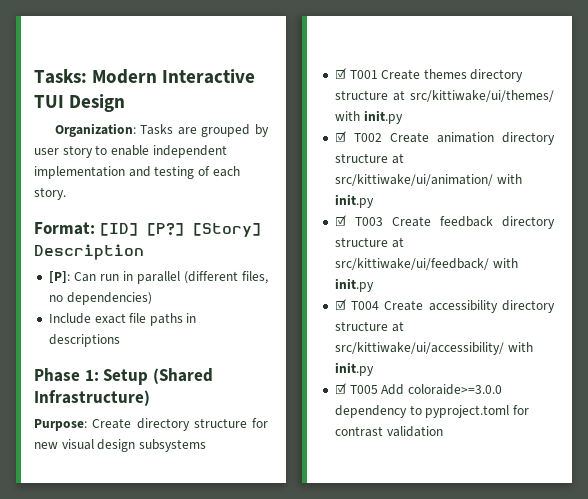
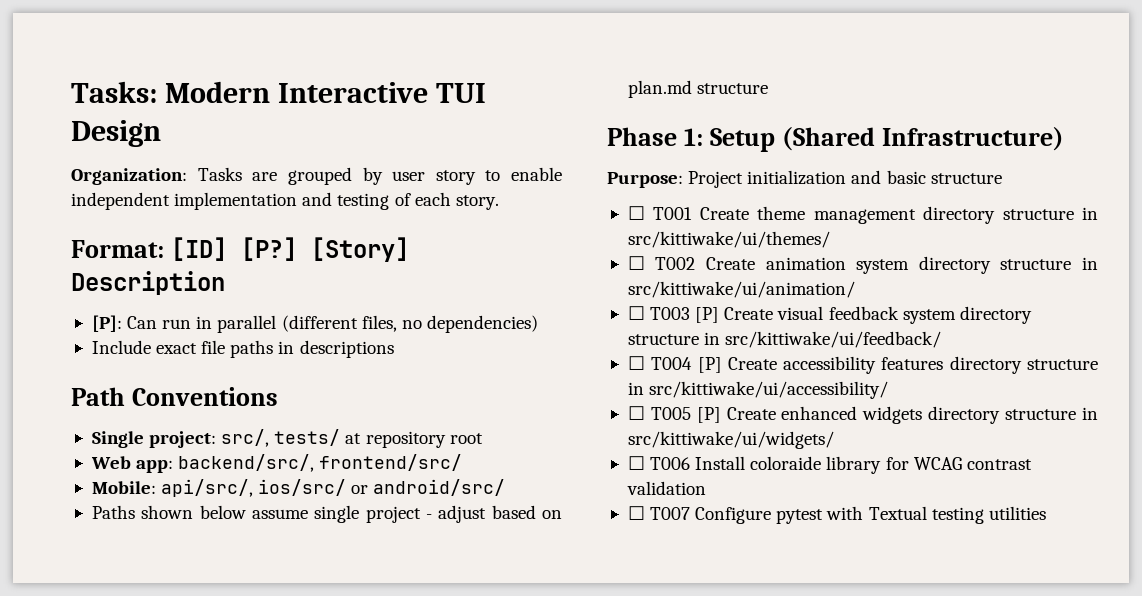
(120, 340) none -> [71,387,278,406] [91,429,483,448] [90,454,463,473] [91,479,506,497] [91,505,562,523] [627,80,769,98] // Path Conventions // Single project: src/, tests/ at repository root // Web app: backend/src/, frontend/src/ // Mobile: api/src/, ios/src/ or android/src/ // Paths shown below assume single project - adjust based on plan.md structure
[92,418,268,431] [34,439,206,452] [334,68,524,82] [334,90,554,102] [334,110,403,124] [334,131,346,142] Create directory structure for new visual design subsystems // ☑ T001 Create themes directory structure at src/kittiwake/ui/themes/ with init.py // ☑ -> [688,170,1002,188] [627,206,1098,224] [627,231,830,248] [627,256,645,270] Project initialization and basic structure // ☐ T001 Create theme management directory structure in src/kittiwake/ui/themes/ // ☐
[502,132,555,145] [334,153,404,164] directory structure at -> [856,256,1098,274] system directory structure in
[496,174,522,184] [334,194,374,208] [334,215,555,229] [334,237,404,248] with init.py // ☑ T003 Create feedback directory structure at -> [627,306,1032,324] [627,332,721,345] // ☐ T003 [P] Create visual feedback system directory structure in
[492,258,518,268] [334,278,374,292] [334,299,380,310] with init.py // ☑ T004 -> [627,356,722,373] // ☐ T004 [P]
[502,300,555,313] [334,321,404,332] directory structure at -> [881,356,1098,374] [627,382,644,395] features directory structure in
[507,342,533,352] [334,362,374,376] [334,383,502,395] [334,405,529,418] [334,426,443,437] with init.py // ☑ T005 Add coloraide>=3.0.0 dependency to pyproject.toml for contrast validation -> [627,406,1098,424] [627,431,834,449] [627,456,1032,474] [626,481,706,495] [627,506,1046,524] // ☐ T005 [P] Create enhanced widgets directory structure in src/kittiwake/ui/widgets/ // ☐ T006 Install coloraide library for WCAG contrast validation // ☐ T007 Configure pytest with Textual testing utilities

